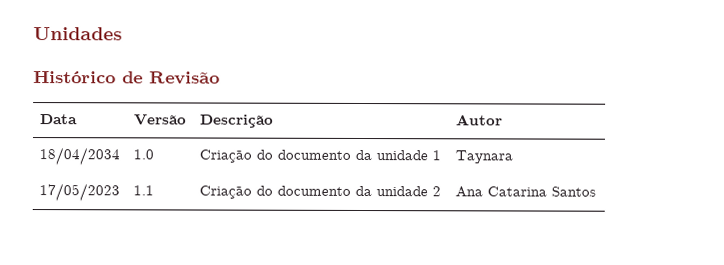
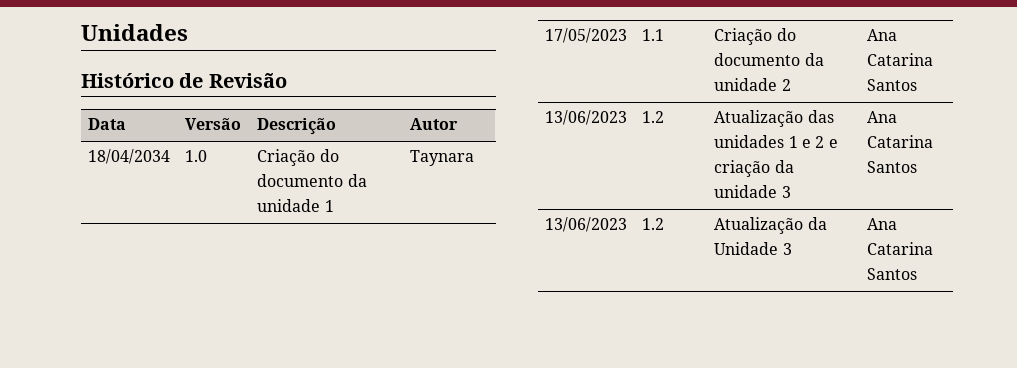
(596, 191) none -> [545,110,628,125] [642,111,665,123] [714,110,834,127] [714,135,838,148] [714,160,794,177] [714,185,791,198] [867,111,898,123] [867,135,934,148] [867,161,918,173] [545,217,628,232] [642,218,665,230] [714,217,827,234] [714,242,792,255] [867,218,898,230] [867,242,934,255] [867,268,918,280] // 13/06/2023 | 1.2 | Atualização das unidades 1 e 2 e criação da unidade 3 | Ana Catarina Santos // 13/06/2023 | 1.2 | Atualização da Unidade 3 | Ana Catarina Santos

